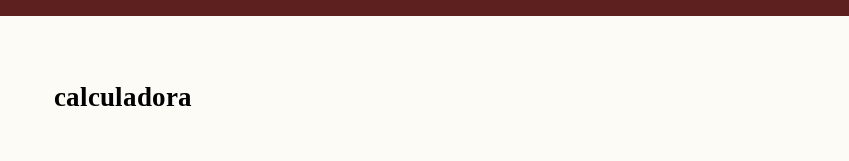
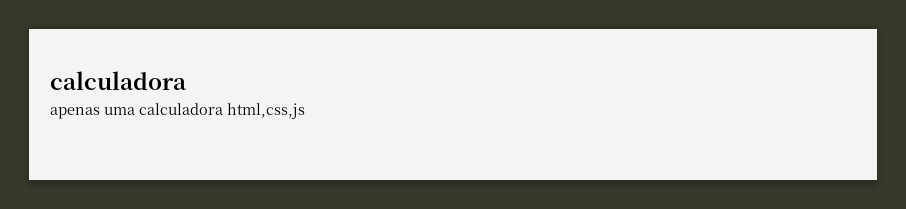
[54,87,192,106] calculadora -> [50,71,187,90] [50,103,305,119] calculadora // apenas uma calculadora html,css,js

